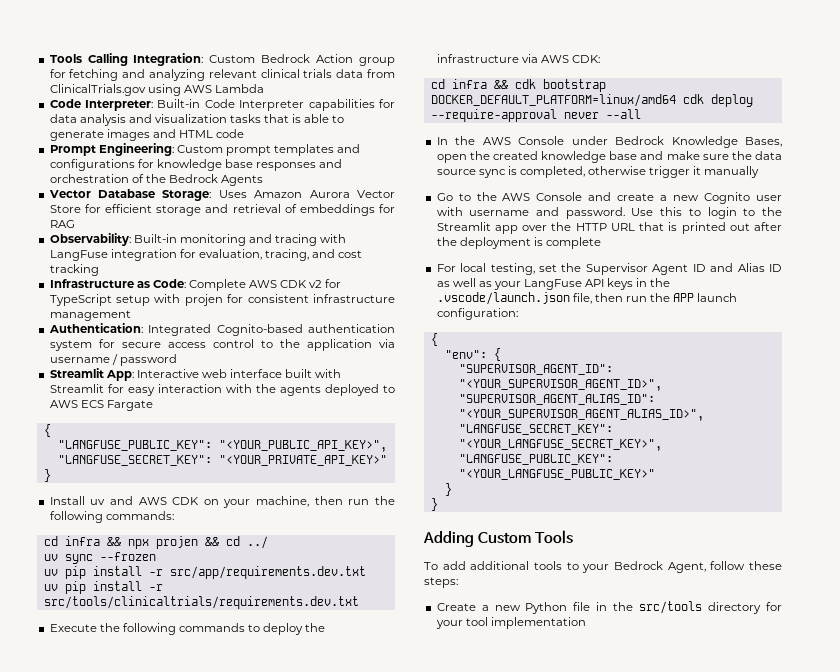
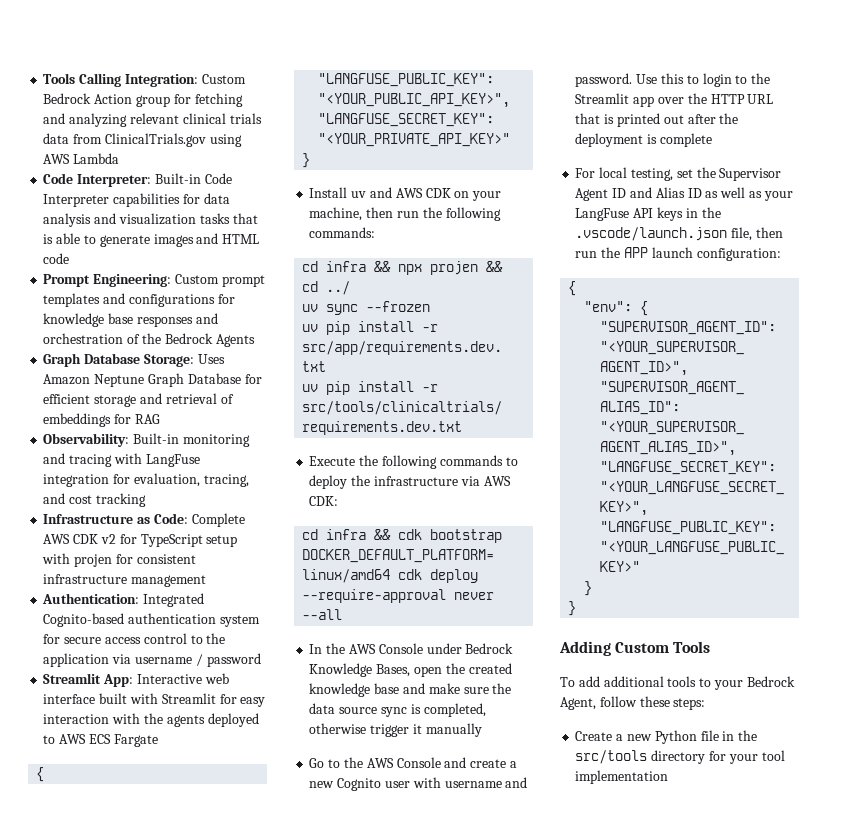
[48,190,91,198] Vector -> [43,353,82,367] Graph
[309,190,395,198] [49,205,81,213] Aurora Vector Store -> [94,373,241,387] Neptune Graph Database

